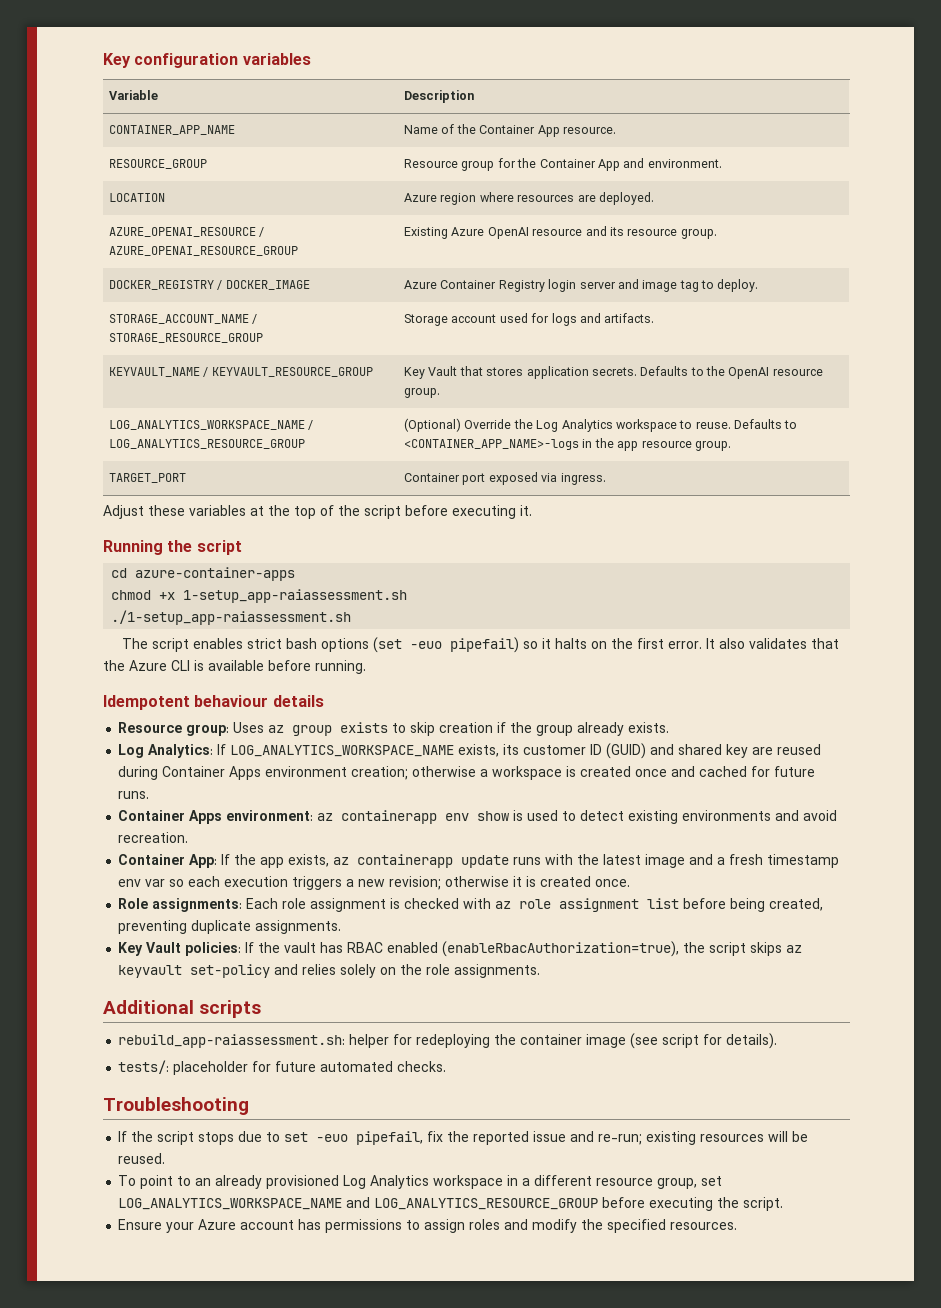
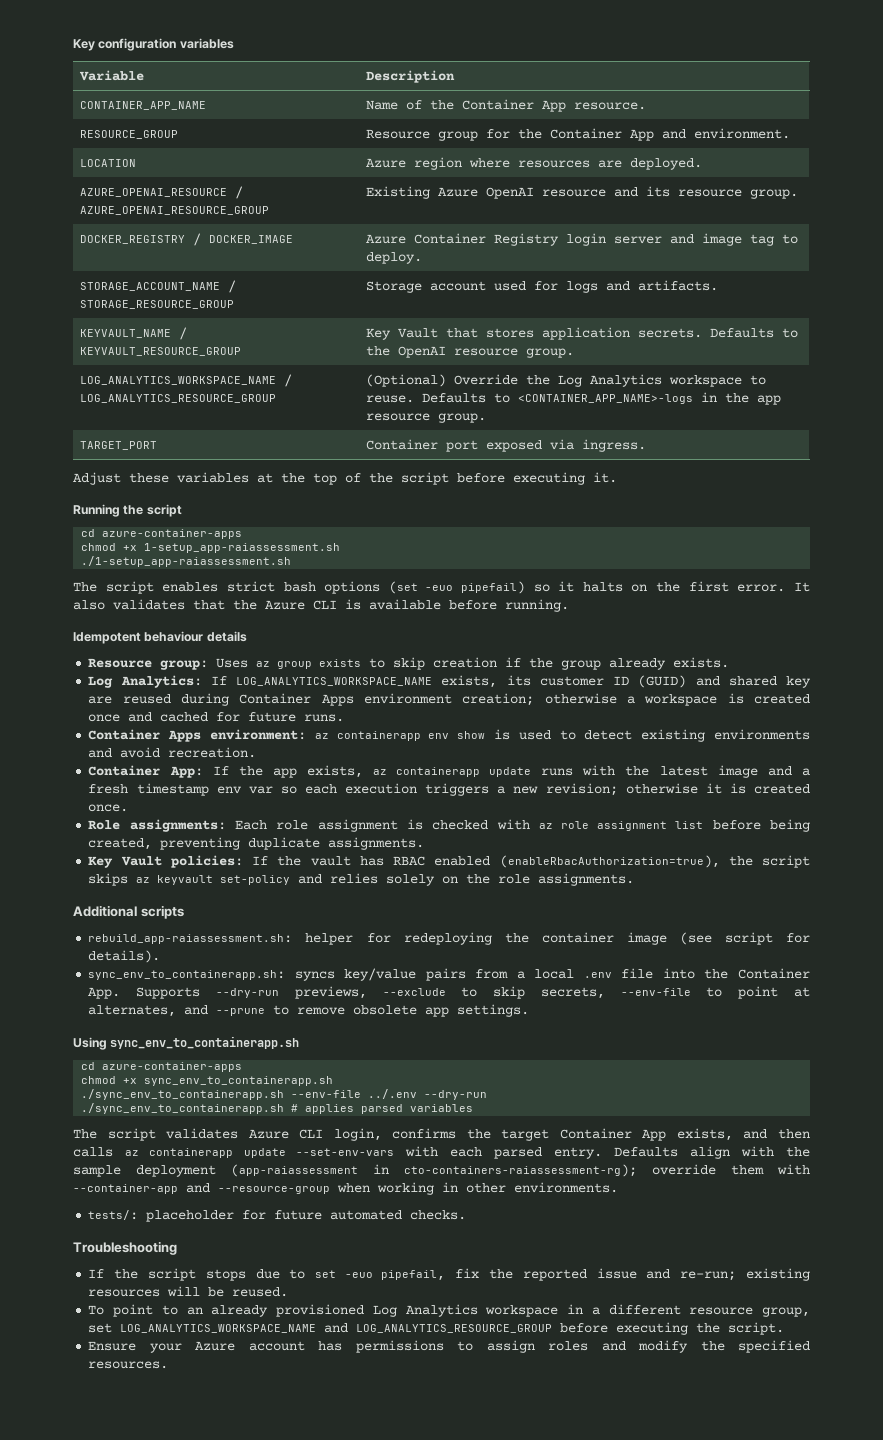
(778, 1041) none -> [88,968,810,981] [88,986,810,999] [88,1004,530,1017] [73,1036,300,1050] [81,1062,243,1072] [81,1076,334,1086] [81,1089,488,1100] [81,1103,474,1114] [73,1128,811,1141] [73,1146,811,1159] [73,1164,810,1177] [73,1182,618,1195] // sync_env_to_containerapp.sh: syncs key/value pairs from a local .env file into the Container App. Supports --dry-run previews, --exclude to skip secrets, --env-file to point at alternates, and --prune to remove obsolete app settings. // Using sync_env_to_containerapp.sh // cd azure-container-apps // chmod +x sync_env_to_containerapp.sh // ./sync_env_to_containerapp.sh --env-file ../.env --dry-run // ./sync_env_to_containerapp.sh # applies parsed variables // The script validates Azure CLI login, confirms the target Container App exists, and then calls az containerapp update --set-env-vars with each parsed entry. Defaults align with the sample deployment (app-raiassessment in cto-containers-raiassessment-rg); override them with --container-app and --resource-group when working in other environments.

